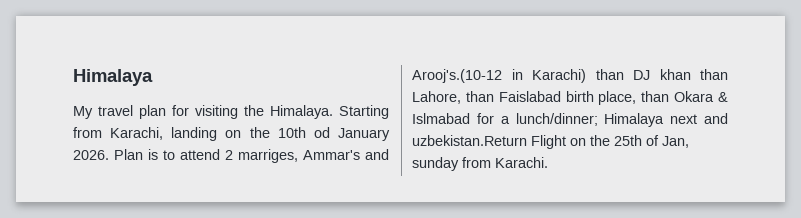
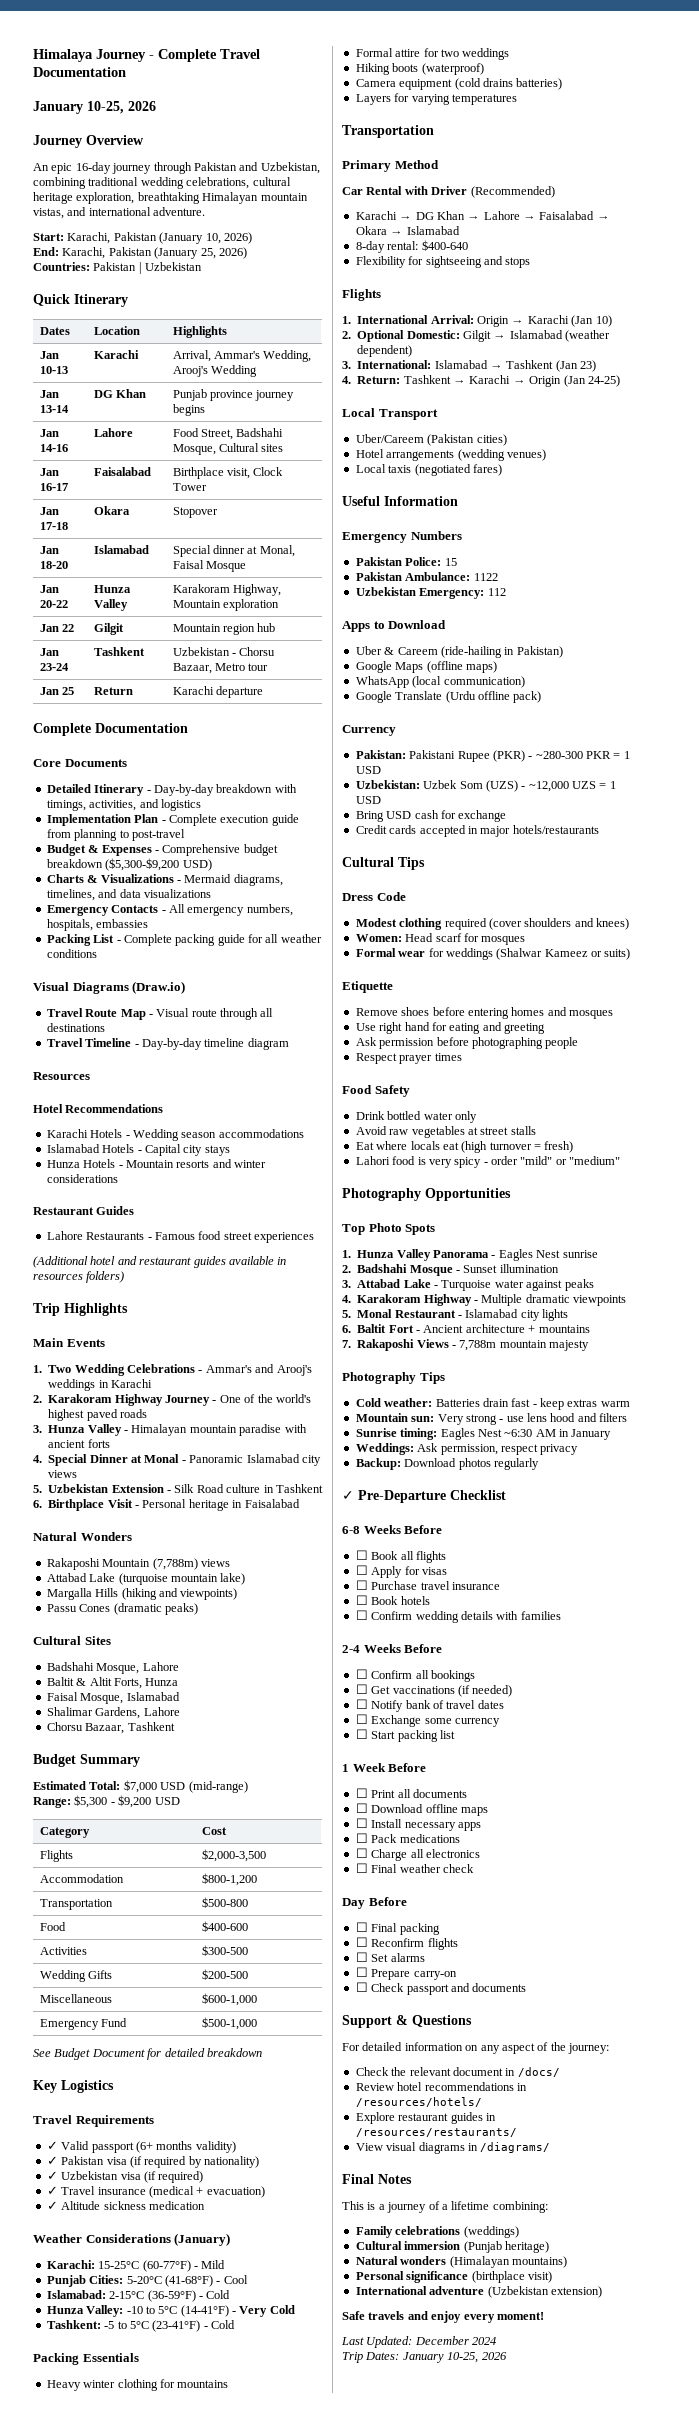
[73,69,153,86] [73,105,389,119] [73,127,390,141] [73,149,389,163] [412,69,728,83] [412,91,728,105] [412,113,728,127] [412,135,689,149] [412,157,548,171] Himalaya // My travel plan for visiting the Himalaya. Starting from Karachi, landing on the 10th od January 2026. Plan is to attend 2 marriges, Ammar's and Arooj's.(10-12 in Karachi) than DJ khan than Lahore, than Faislabad birth place, than Okara & Islmabad for a lunch/dinner; Himalaya next and uzbekistan.Return Flight on the 25th of Jan, sunday from Karachi. -> [33,49,260,62] [33,67,126,77] [33,101,156,114] [33,135,144,148] [33,162,320,174] [33,177,291,189] [33,192,308,204] [33,207,206,219] [33,232,252,244] [33,247,247,259] [33,262,203,274] [33,294,128,307] [39,327,70,335] [93,326,140,335] [172,326,227,338] [39,351,59,359] [39,366,68,374] [93,350,139,359] [172,350,312,362] [172,365,258,377] [39,390,59,398] [39,405,69,413] [93,389,147,398] [172,389,295,401] [172,404,205,416] [39,429,59,437] [39,444,68,452] [93,428,133,437] [172,428,284,440] [172,443,284,455] [39,468,59,476] [39,483,68,491] [93,467,151,476] [172,467,284,479] [172,483,207,491] [39,507,59,515] [39,522,68,530] [93,506,130,515] [172,507,218,518] [39,546,59,554] [39,561,68,569] [93,545,149,554] [172,545,295,557] [172,560,247,572] [39,585,59,593] [39,600,68,608] [93,585,131,593] [93,599,128,611] [172,584,282,596] [172,599,280,611] [39,624,75,632] [93,623,124,635] [172,623,276,635] [39,648,59,656] [39,663,69,671] [93,647,145,656] [172,647,276,656] [172,663,269,674] [39,687,75,695] [93,687,133,695] [172,686,264,698] [33,723,188,736] [33,759,127,767] [46,784,297,796] [46,799,201,811] [46,814,299,826] [46,829,185,841] [46,844,278,856] [46,858,212,871] [46,874,283,886] [46,889,211,901] [46,904,293,916] [46,919,149,931] [46,934,322,946] [46,949,97,958] [33,981,186,994] [46,1008,274,1020] [46,1023,105,1032] [46,1038,289,1050] [33,1072,90,1080] [33,1104,164,1113] [46,1129,304,1141] [46,1144,230,1156] [46,1159,266,1168] [46,1174,118,1183] [33,1206,135,1215] [46,1231,314,1243] [33,1256,287,1268] [33,1271,125,1283] [33,1303,128,1316] [33,1338,105,1347] [33,1364,312,1376] [48,1379,152,1391] [33,1394,311,1406] [48,1409,147,1421] [33,1424,307,1436] [48,1439,110,1448] [33,1454,321,1466] [48,1470,78,1478] [33,1484,323,1493] [33,1499,300,1511] [33,1532,132,1541] [46,1558,230,1570] [46,1573,246,1585] [46,1588,238,1600] [46,1603,198,1615] [33,1636,111,1645] [46,1662,179,1674] [46,1677,179,1689] [46,1692,180,1704] [46,1707,180,1719] [46,1722,175,1734] [33,1754,140,1767] [33,1780,248,1793] [33,1795,180,1808] [39,1827,90,1838] [201,1827,227,1835] [39,1850,73,1862] [201,1849,266,1862] [39,1874,124,1883] [201,1873,257,1886] [39,1899,113,1910] [201,1897,248,1908] [39,1922,66,1931] [201,1921,248,1932] [39,1947,87,1955] [201,1945,248,1956] [39,1970,113,1982] [201,1969,248,1980] [39,1994,112,2003] [201,1993,257,2006] [39,2018,128,2030] [201,2017,257,2030] [33,2048,262,2060] [33,2080,114,2093] [33,2115,154,2127] [46,2141,236,2153] [46,2156,259,2168] [46,2171,204,2183] [46,2186,265,2198] [46,2201,205,2210] [33,2233,231,2246] [46,2260,226,2272] [46,2275,248,2287] [46,2290,231,2302] [46,2305,295,2317] [46,2320,235,2332] [33,2353,139,2365] [46,2379,229,2391] [355,48,510,60] [355,63,484,75] [355,78,563,90] [355,93,517,105] [342,125,434,138] [342,160,439,172] [342,186,555,198] [355,211,610,220] [355,226,460,235] [355,240,468,253] [355,256,531,268] [342,289,381,301] [342,315,612,327] [342,330,611,342] [357,345,413,357] [342,360,597,372] [342,375,620,387] [342,408,438,420] [355,434,507,446] [355,449,546,461] [355,464,502,476] [342,496,458,506] [342,531,462,543] [355,557,457,566] [355,572,498,581] [355,587,506,599] [342,620,447,632] [355,646,563,658] [355,661,497,673] [355,676,525,688] [355,691,542,703] [342,725,396,736] [355,750,630,762] [355,766,381,774] [355,780,616,792] [355,796,381,804] [355,810,507,822] [355,825,599,837] [342,857,425,870] [342,892,406,901] [355,918,629,930] [355,933,526,945] [355,948,631,960] [342,981,393,993] [355,1007,613,1019] [355,1022,545,1034] [355,1037,579,1049] [355,1053,462,1064] [342,1085,410,1097] [355,1111,477,1123] [355,1126,536,1138] [355,1141,574,1153] [355,1156,621,1168] [342,1188,511,1201] [342,1223,436,1235] [342,1249,598,1261] [342,1264,559,1276] [342,1279,594,1291] [342,1294,627,1306] [342,1309,569,1321] [342,1324,590,1333] [342,1339,590,1351] [342,1372,445,1384] [355,1398,630,1410] [355,1413,628,1425] [355,1428,612,1440] [355,1443,579,1455] [355,1458,539,1470] [342,1490,506,1503] [342,1525,443,1534] [355,1550,446,1563] [355,1565,447,1578] [355,1580,500,1590] [355,1595,430,1605] [355,1610,561,1623] [342,1644,443,1653] [355,1669,475,1682] [355,1684,513,1697] [355,1699,504,1712] [355,1714,500,1727] [355,1729,455,1742] [342,1763,427,1772] [355,1788,467,1798] [355,1803,488,1816] [355,1818,481,1831] [355,1833,460,1843] [355,1848,480,1861] [355,1863,474,1873] [342,1897,407,1909] [355,1922,440,1935] [355,1937,458,1950] [355,1952,425,1962] [355,1967,457,1980] [355,1982,527,1995] [342,2015,472,2028] [342,2042,609,2054] [355,2067,560,2077] [355,2082,527,2091] [355,2097,482,2107] [355,2112,496,2124] [355,2128,517,2137] [355,2142,551,2154] [342,2174,412,2184] [342,2201,548,2213] [355,2226,519,2238] [355,2241,549,2253] [355,2256,567,2268] [355,2271,552,2283] [355,2286,602,2298] [342,2311,544,2323] [341,2336,497,2348] [342,2352,507,2363] Himalaya Journey - Complete Travel Documentation // January 10-25, 2026 // Journey Overview // An epic 16-day journey through Pakistan and Uzbekistan, combining traditional wedding celebrations, cultural heritage exploration, breathtaking Himalayan mountain vistas, and international adventure. // Start: Karachi, Pakistan (January 10, 2026) // End: Karachi, Pakistan (January 25, 2026) // Countries: Pakistan | Uzbekistan // Quick Itinerary // Dates | Location | Highlights // Jan 10-13 | Karachi | Arrival, Ammar's Wedding, Arooj's Wedding // Jan 13-14 | DG Khan | Punjab province journey begins // Jan 14-16 | Lahore | Food Street, Badshahi Mosque, Cultural sites // Jan 16-17 | Faisalabad | Birthplace visit, Clock Tower // Jan 17-18 | Okara | Stopover // Jan 18-20 | Islamabad | Special dinner at Monal, Faisal Mosque // Jan 20-22 | Hunza Valley | Karakoram Highway, Mountain exploration // Jan 22 | Gilgit | Mountain region hub // Jan 23-24 | Tashkent | Uzbekistan - Chorsu Bazaar, Metro tour // Jan 25 | Return | Karachi departure // Complete Documentation // Core Documents // Detailed Itinerary - Day-by-day breakdown with timings, activities, and logistics // Implementation Plan - Complete execution guide from planning to post-travel // Budget & Expenses - Comprehensive budget breakdown ($5,300-$9,200 USD) // Charts & Visualizations - Mermaid diagrams, timelines, and data visualizations // Emergency Contacts - All emergency numbers, hospitals, embassies // Packing List - Complete packing guide for all weather conditions // Visual Diagrams (Draw.io) // Travel Route Map - Visual route through all destinations // Travel Timeline - Day-by-day timeline diagram // Resources // Hotel Recommendations // Karachi Hotels - Wedding season accommodations // Islamabad Hotels - Capital city stays // Hunza Hotels - Mountain resorts and winter considerations // Restaurant Guides // Lahore Restaurants - Famous food street experiences // (Additional hotel and restaurant guides available in resources folders) // Trip Highlights // Main Events // 1. Two Wedding Celebrations - Ammar's and Arooj's weddings in Karachi // 2. Karakoram Highway Journey - One of the world's highest paved roads // 3. Hunza Valley - Himalayan mountain paradise with ancient forts // 4. Special Dinner at Monal - Panoramic Islamabad city views // 5. Uzbekistan Extension - Silk Road culture in Tashkent // 6. Birthplace Visit - Personal heritage in Faisalabad // Natural Wonders // Rakaposhi Mountain (7,788m) views // Attabad Lake (turquoise mountain lake) // Margalla Hills (hiking and viewpoints) // Passu Cones (dramatic peaks) // Cultural Sites // Badshahi Mosque, Lahore // Baltit & Altit Forts, Hunza // Faisal Mosque, Islamabad // Shalimar Gardens, Lahore // Chorsu Bazaar, Tashkent // Budget Summary // Estimated Total: $7,000 USD (mid-range) // Range: $5,300 - $9,200 USD // Category | Cost // Flights | $2,000-3,500 // Accommodation | $800-1,200 // Transportation | $500-800 // Food | $400-600 // Activities | $300-500 // Wedding Gifts | $200-500 // Miscellaneous | $600-1,000 // Emergency Fund | $500-1,000 // See Budget Document for detailed breakdown // Key Logistics // Travel Requirements // ✓ Valid passport (6+ months validity) // ✓ Pakistan visa (if required by nationality) // ✓ Uzbekistan visa (if required) // ✓ Travel insurance (medical + evacuation) // ✓ Altitude sickness medication // Weather Considerations (January) // Karachi: 15-25°C (60-77°F) - Mild // Punjab Cities: 5-20°C (41-68°F) - Cool // Islamabad: 2-15°C (36-59°F) - Cold // Hunza Valley: -10 to 5°C (14-41°F) - Very Cold // Tashkent: -5 to 5°C (23-41°F) - Cold // Packing Essentials // Heavy winter clothing for mountains // Formal attire for two weddings // Hiking boots (waterproof) // Camera equipment (cold drains batteries) // Layers for varying temperatures // Transportation // Primary Method // Car Rental with Driver (Recommended) // Karachi → DG Khan → Lahore → Faisalabad → Okara → Islamabad // 8-day rental: $400-640 // Flexibility for sightseeing and stops // Flights // 1. International Arrival: Origin → Karachi (Jan 10) // 2. Optional Domestic: Gilgit → Islamabad (weather dependent) // 3. International: Islamabad → Tashkent (Jan 23) // 4. Return: Tashkent → Karachi → Origin (Jan 24-25) // Local Transport // Uber/Careem (Pakistan cities) // Hotel arrangements (wedding venues) // Local taxis (negotiated fares) // Useful Information // Emergency Numbers // Pakistan Police: 15 // Pakistan Ambulance: 1122 // Uzbekistan Emergency: 112 // Apps to Download // Uber & Careem (ride-hailing in Pakistan) // Google Maps (offline maps) // WhatsApp (local communication) // Google Translate (Urdu offline pack) // Currency // Pakistan: Pakistani Rupee (PKR) - ~280-300 PKR = 1 USD // Uzbekistan: Uzbek Som (UZS) - ~12,000 UZS = 1 USD // Bring USD cash for exchange // Credit cards accepted in major hotels/restaurants // Cultural Tips // Dress Code // Modest clothing required (cover shoulders and knees) // Women: Head scarf for mosques // Formal wear for weddings (Shalwar Kameez or suits) // Etiquette // Remove shoes before entering homes and mosques // Use right hand for eating and greeting // Ask permission before photographing people // Respect prayer times // Food Safety // Drink bottled water only // Avoid raw vegetables at street stalls // Eat where locals eat (high turnover = fresh) // Lahori food is very spicy - order "mild" or "medium" // Photography Opportunities // Top Photo Spots // 1. Hunza Valley Panorama - Eagles Nest sunrise // 2. Badshahi Mosque - Sunset illumination // 3. Attabad Lake - Turquoise water against peaks // 4. Karakoram Highway - Multiple dramatic viewpoints // 5. Monal Restaurant - Islamabad city lights // 6. Baltit Fort - Ancient architecture + mountains // 7. Rakaposhi Views - 7,788m mountain majesty // Photography Tips // Cold weather: Batteries drain fast - keep extras warm // Mountain sun: Very strong - use lens hood and filters // Sunrise timing: Eagles Nest ~6:30 AM in January // Weddings: Ask permission, respect privacy // Backup: Download photos regularly // ✓ Pre-Departure Checklist // 6-8 Weeks Before // ☐ Book all flights // ☐ Apply for visas // ☐ Purchase travel insurance // ☐ Book hotels // ☐ Confirm wedding details with families // 2-4 Weeks Before // ☐ Confirm all bookings // ☐ Get vaccinations (if needed) // ☐ Notify bank of travel dates // ☐ Exchange some currency // ☐ Start packing list // 1 Week Before // ☐ Print all documents // ☐ Download offline maps // ☐ Install necessary apps // ☐ Pack medications // ☐ Charge all electronics // ☐ Final weather check // Day Before // ☐ Final packing // ☐ Reconfirm flights // ☐ Set alarms // ☐ Prepare carry-on // ☐ Check passport and documents // Support & Questions // For detailed information on any aspect of the journey: // Check the relevant document in /docs/ // Review hotel recommendations in /resources/hotels/ // Explore restaurant guides in /resources/restaurants/ // View visual diagrams in /diagrams/ // Final Notes // This is a journey of a lifetime combining: // Family celebrations (weddings) // Cultural immersion (Punjab heritage) // Natural wonders (Himalayan mountains) // Personal significance (birthplace visit) // International adventure (Uzbekistan extension) // Safe travels and enjoy every moment! // Last Updated: December 2024 // Trip Dates: January 10-25, 2026

